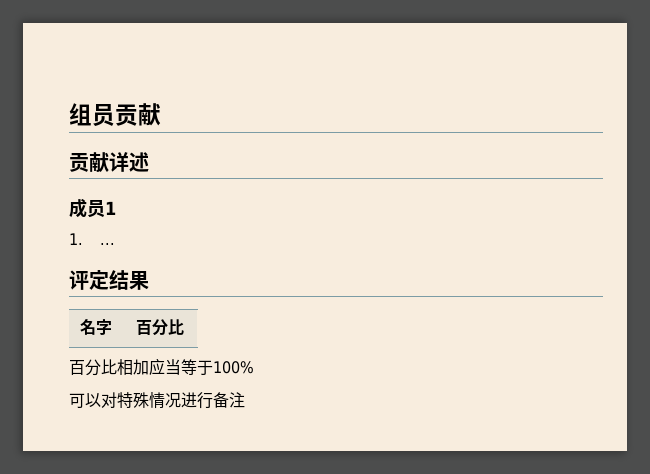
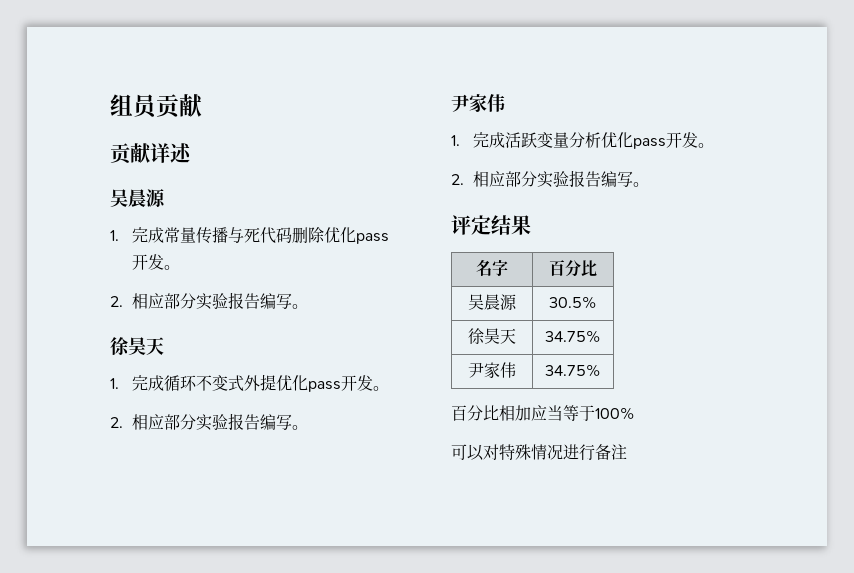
[69,198,116,218] [69,233,115,245] 成员1 // 1. ... -> [110,189,166,207] [110,227,389,244] [131,254,180,270] [110,292,308,310] [110,337,164,356] [110,374,389,392] [110,413,308,431] [451,94,505,112] [451,132,714,149] [451,170,649,188] 吴晨源 // 1.完成常量传播与死代码删除优化pass开发。 // 2.相应部分实验报告编写。 // 徐昊天 // 1.完成循环不变式外提优化pass开发。 // 2.相应部分实验报告编写。 // 尹家伟 // 1.完成活跃变量分析优化pass开发。 // 2.相应部分实验报告编写。
(184, 327) none -> [468,294,517,310] [549,296,597,309] [468,328,516,345] [545,330,601,343] [468,362,516,379] [545,364,601,377] // 吴晨源 | 30.5% // 徐昊天 | 34.75% // 尹家伟 | 34.75%

